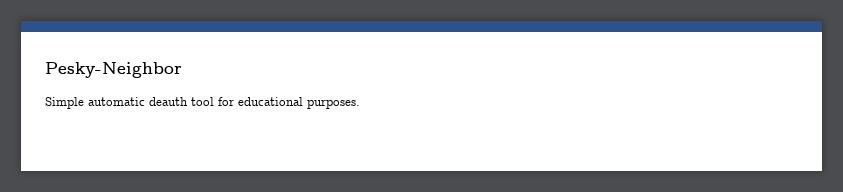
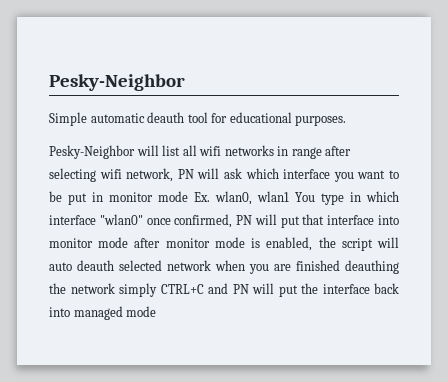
(360, 104) none -> [49,145,352,159] [49,168,399,182] [49,191,399,205] [49,214,399,228] [49,237,400,251] [49,260,399,274] [49,283,399,297] [49,306,157,320] // Pesky-Neighbor will list all wifi networks in range after selecting wifi network, PN will ask which interface you want to be put in monitor mode Ex. wlan0, wlan1 You type in which interface "wlan0" once confirmed, PN will put that interface into monitor mode after monitor mode is enabled, the script will auto deauth selected network when you are finished deauthing the network simply CTRL+C and PN will put the interface back into managed mode

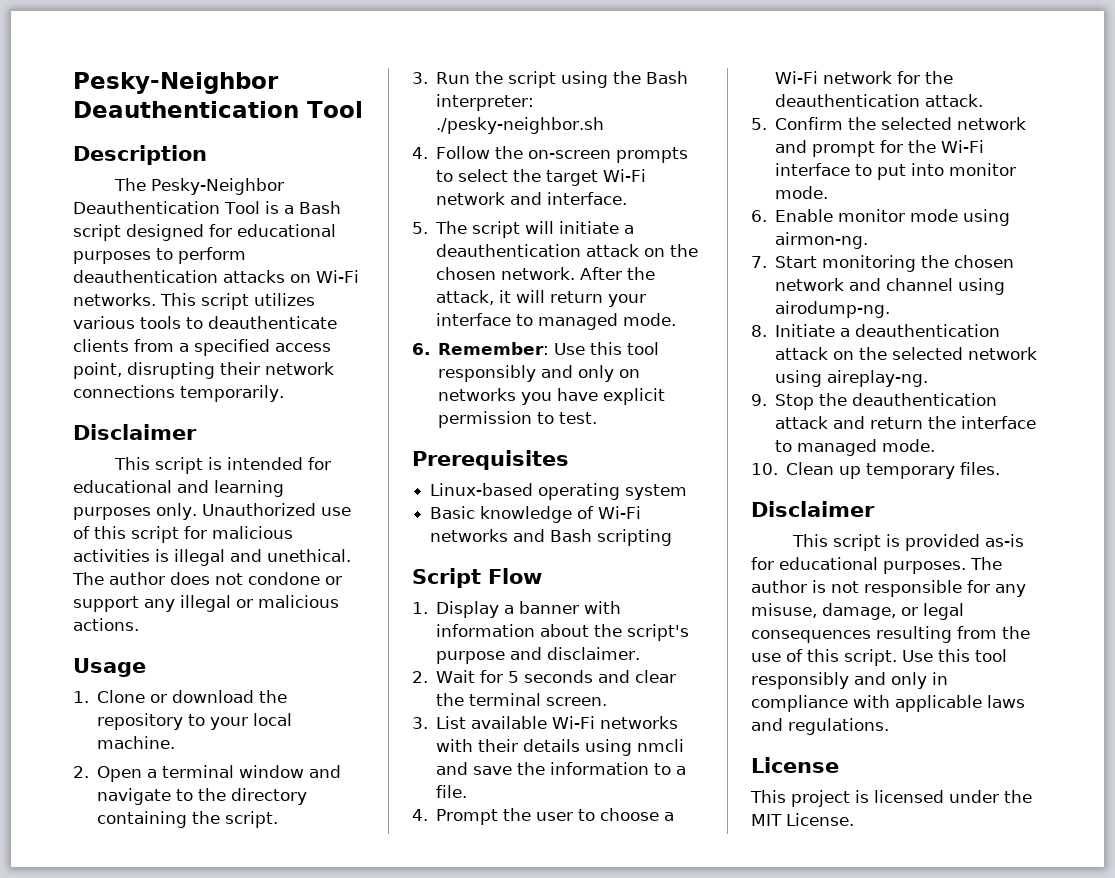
[49,74,185,91] [49,112,347,126] [49,145,352,159] [49,168,399,182] [49,191,399,205] [49,214,399,228] [49,237,400,251] [49,260,399,274] [49,283,399,297] [49,306,157,320] Pesky-Neighbor // Simple automatic deauth tool for educational purposes. // Pesky-Neighbor will list all wifi networks in range after selecting wifi network, PN will ask which interface you want to be put in monitor mode Ex. wlan0, wlan1 You type in which interface "wlan0" once confirmed, PN will put that interface into monitor mode after monitor mode is enabled, the script will auto deauth selected network when you are finished deauthing the network simply CTRL+C and PN will put the interface back into managed mode -> [73,72,279,94] [73,101,363,118] [73,145,207,165] [113,178,284,195] [73,201,341,214] [73,224,336,241] [73,247,246,264] [73,270,359,283] [73,293,315,310] [73,316,337,329] [73,339,331,356] [73,362,334,379] [73,385,284,402] [73,424,197,440] [113,457,331,474] [73,480,284,497] [73,503,351,520] [73,526,293,543] [73,549,351,566] [72,572,342,585] [73,595,339,612] [73,618,139,631] [73,658,146,677] [73,690,288,703] [97,713,293,730] [97,736,176,749] [73,765,342,782] [97,788,308,805] [97,811,279,828] [412,71,689,88] [436,94,535,111] [436,117,605,134] [412,146,689,163] [436,169,647,186] [436,192,628,205] [412,221,635,238] [436,244,699,257] [436,267,656,280] [436,290,647,307] [436,313,677,330] [412,342,660,355] [438,365,641,382] [438,388,666,405] [438,411,598,428] [412,450,569,470] [430,483,688,500] [430,506,642,523] [430,529,673,546] [412,568,542,588] [412,601,622,618] [436,624,690,641] [436,647,641,664] [412,670,677,683] [436,693,608,706] [412,716,679,729] [436,739,685,756] [436,762,687,775] [436,785,468,798] [412,808,675,825] [775,71,954,84] [775,94,984,107] [751,117,1027,130] [775,140,985,157] [775,163,1017,180] [775,186,829,199] [751,209,1011,226] [775,232,869,249] [751,255,1015,272] [775,278,1006,295] [775,301,891,318] [751,324,1001,337] [775,347,1038,360] [775,370,929,387] [751,393,998,410] [775,416,1037,429] [775,439,936,456] [751,462,1001,479] [751,501,875,517] [791,534,1024,551] [751,557,1002,574] [751,580,1026,597] [751,603,964,620] [751,626,1030,643] [751,649,1007,666] [751,672,948,689] [751,695,1025,712] [751,718,889,735] [751,757,839,773] [750,790,1032,807] [751,813,854,826] Pesky-Neighbor Deauthentication Tool // Description // The Pesky-Neighbor Deauthentication Tool is a Bash script designed for educational purposes to perform deauthentication attacks on Wi-Fi networks. This script utilizes various tools to deauthenticate clients from a specified access point, disrupting their network connections temporarily. // Disclaimer // This script is intended for educational and learning purposes only. Unauthorized use of this script for malicious activities is illegal and unethical. The author does not condone or support any illegal or malicious actions. // Usage // 1. Clone or download the repository to your local machine. // 2. Open a terminal window and navigate to the directory containing the script. // 3. Run the script using the Bash interpreter: ./pesky-neighbor.sh // 4. Follow the on-screen prompts to select the target Wi-Fi network and interface. // 5. The script will initiate a deauthentication attack on the chosen network. After the attack, it will return your interface to managed mode. // 6. Remember: Use this tool responsibly and only on networks you have explicit permission to test. // Prerequisites // Linux-based operating system // Basic knowledge of Wi-Fi networks and Bash scripting // Script Flow // 1. Display a banner with information about the script's purpose and disclaimer. // 2. Wait for 5 seconds and clear the terminal screen. // 3. List available Wi-Fi networks with their details using nmcli and save the information to a file. // 4. Prompt the user to choose a Wi-Fi network for the deauthentication attack. // 5. Confirm the selected network and prompt for the Wi-Fi interface to put into monitor mode. // 6. Enable monitor mode using airmon-ng. // 7. Start monitoring the chosen network and channel using airodump-ng. // 8. Initiate a deauthentication attack on the selected network using aireplay-ng. // 9. Stop the deauthentication attack and return the interface to managed mode. // 10. Clean up temporary files. // Disclaimer // This script is provided as-is for educational purposes. The author is not responsible for any misuse, damage, or legal consequences resulting from the use of this script. Use this tool responsibly and only in compliance with applicable laws and regulations. // License // This project is licensed under the MIT License.

